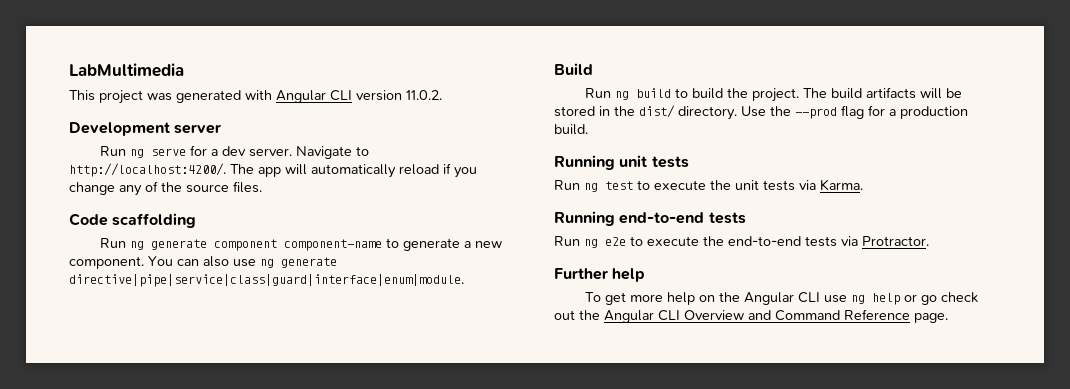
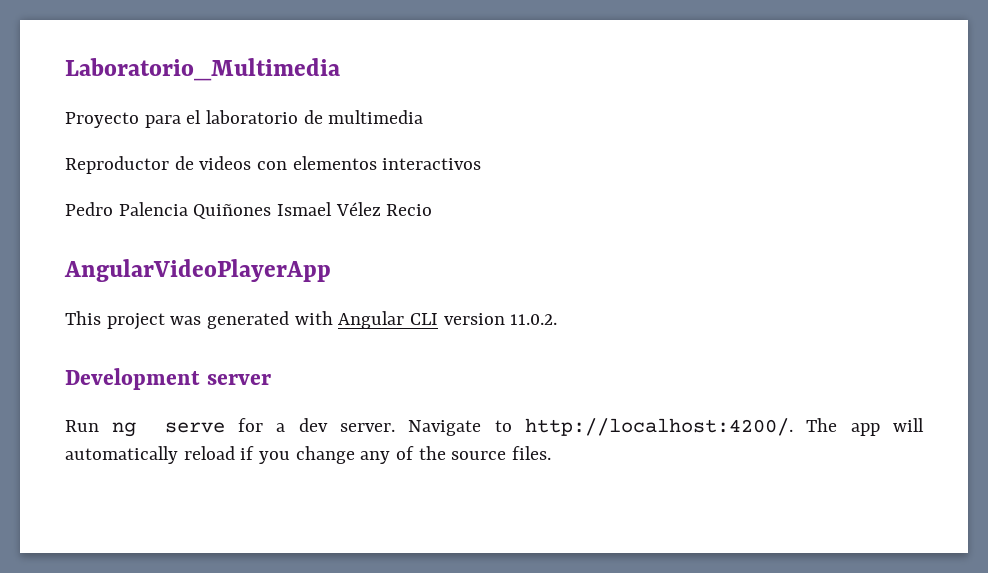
[69,63,184,77] LabMultimedia -> [65,58,340,81] [65,110,424,128] [65,156,482,174] [65,202,433,219] [64,259,331,282] Laboratorio_Multimedia // Proyecto para el laboratorio de multimedia // Reproductor de videos con elementos interactivos // Pedro Palencia Quiñones Ismael Vélez Recio // AngularVideoPlayerApp
[69,213,197,228] [99,238,502,251] [69,256,337,269] [69,274,464,287] [554,63,593,75] [584,87,962,102] [554,105,968,120] [554,124,588,135] [554,155,689,170] [554,179,863,192] [554,211,746,226] [554,236,929,248] [554,268,646,282] [584,292,978,305] [554,309,948,323] // Code scaffolding // Run ng generate component component-name to generate a new component. You can also use ng generate directive|pipe|service|class|guard|interface|enum|module. // Build // Run ng build to build the project. The build artifacts will be stored in the dist/ directory. Use the --prod flag for a production build. // Running unit tests // Run ng test to execute the unit tests via Karma. // Running end-to-end tests // Run ng e2e to execute the end-to-end tests via Protractor. // Further help // To get more help on the Angular CLI use ng help or go check out the Angular CLI Overview and Command Reference page. -> (552, 453) none

